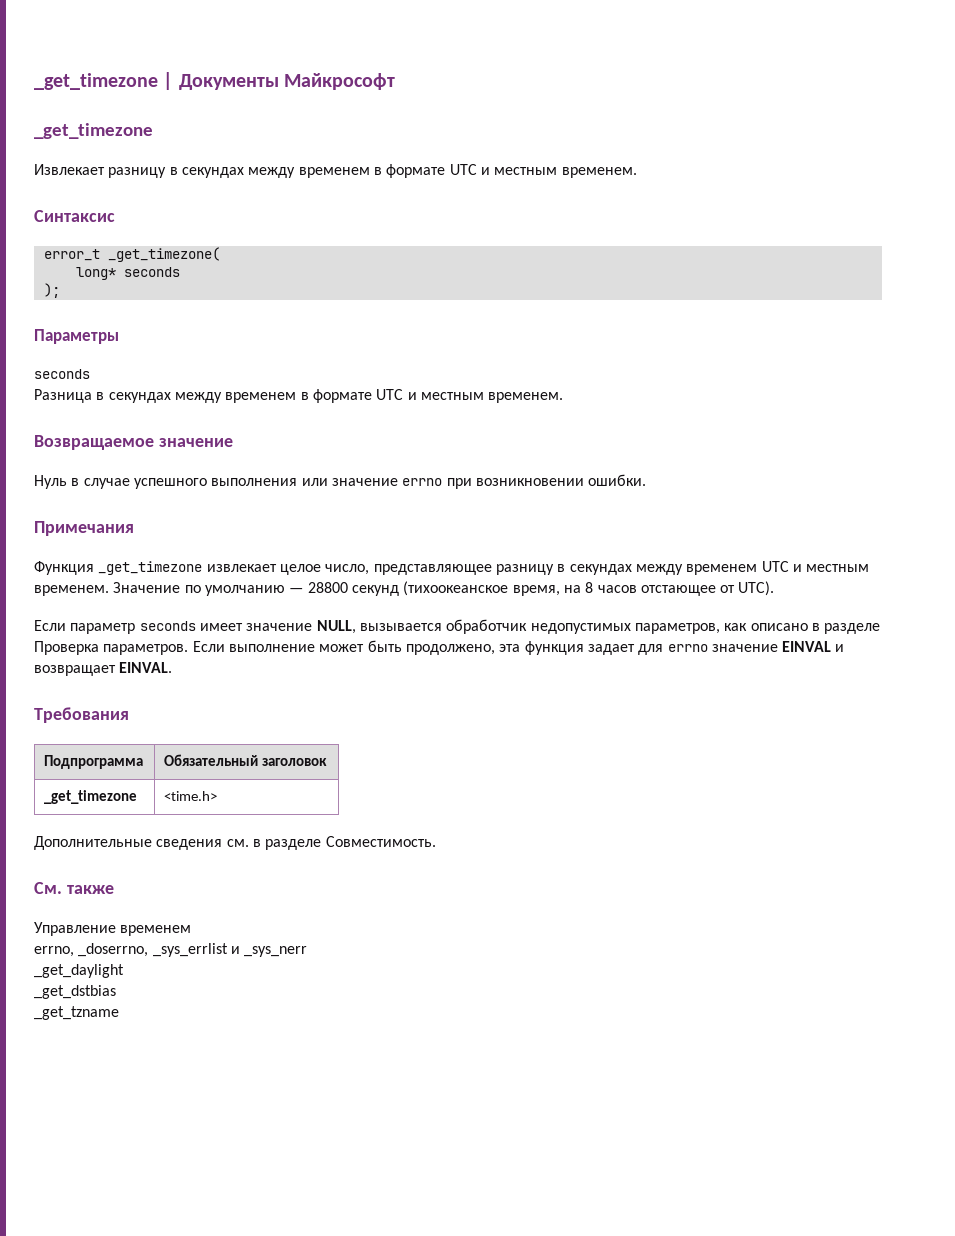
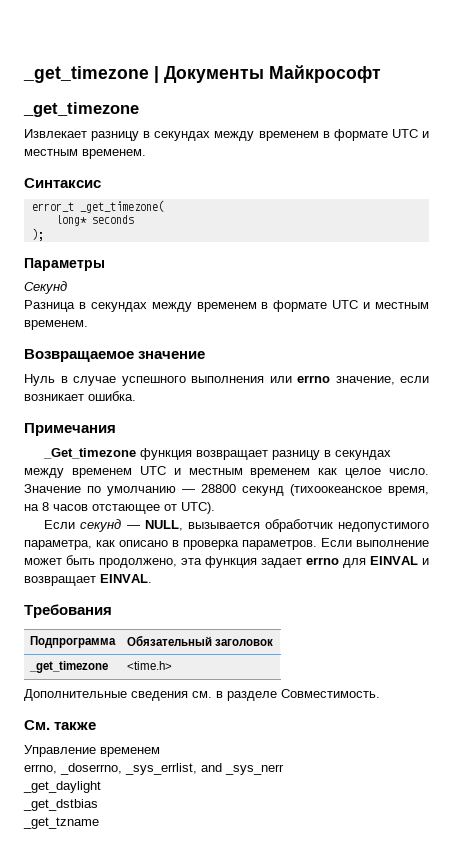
[34,369,90,379] seconds -> [24,281,67,294] Секунд
[331,474,647,489] [34,521,134,536] [34,561,492,575] значение errno при возникновении ошибки. // Примечания // Функция _get_timezone извлекает целое число, представляющее -> [297,375,429,385] [24,391,136,401] [24,423,116,436] [43,448,269,460] errno значение, если возникает ошибка. // Примечания // _Get_timezone функция возвращает
[34,585,109,596] временем. -> [250,468,429,478] временем как целое число.
[70,621,313,634] параметр seconds имеет значение -> [80,519,140,532] секунд —
[530,623,720,634] недопустимых параметров, -> [338,522,429,532] [24,540,92,550] недопустимого параметра,
[824,623,881,634] [34,641,99,655] разделе Проверка -> [183,540,239,550] проверка
[638,644,778,655] для errno значение -> [306,557,366,568] errno для
[152,943,240,957] _sys_errlist и -> [125,763,222,775] _sys_errlist, and

